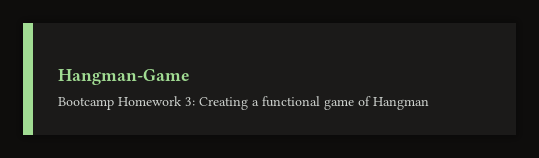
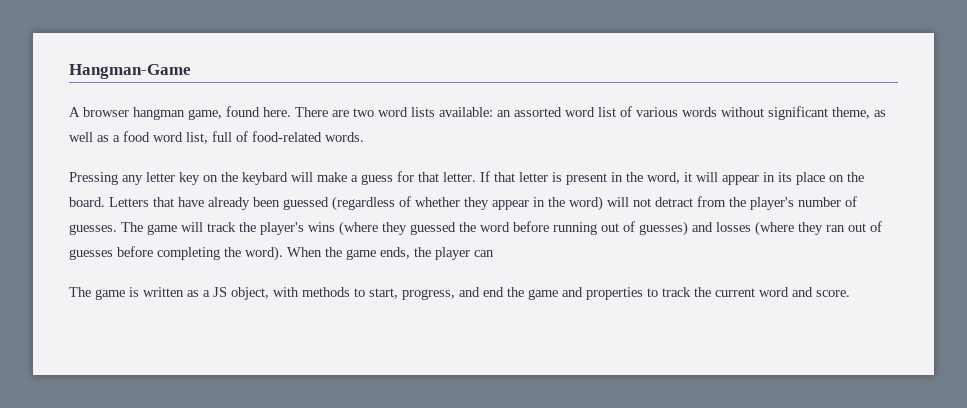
[58,96,429,110] Bootcamp Homework 3: Creating a functional game of Hangman -> [69,106,886,120] [69,131,364,144] [69,171,864,185] [69,196,857,211] [69,221,882,236] [69,246,494,261] [69,287,850,300] A browser hangman game, found here. There are two word lists available: an assorted word list of various words without significant theme, as well as a food word list, full of food-related words. // Pressing any letter key on the keybard will make a guess for that letter. If that letter is present in the word, it will appear in its place on the board. Letters that have already been guessed (regardless of whether they appear in the word) will not detract from the player's number of guesses. The game will track the player's wins (where they guessed the word before running out of guesses) and losses (where they ran out of guesses before completing the word). When the game ends, the player can // The game is written as a JS object, with methods to start, progress, and end the game and properties to track the current word and score.

